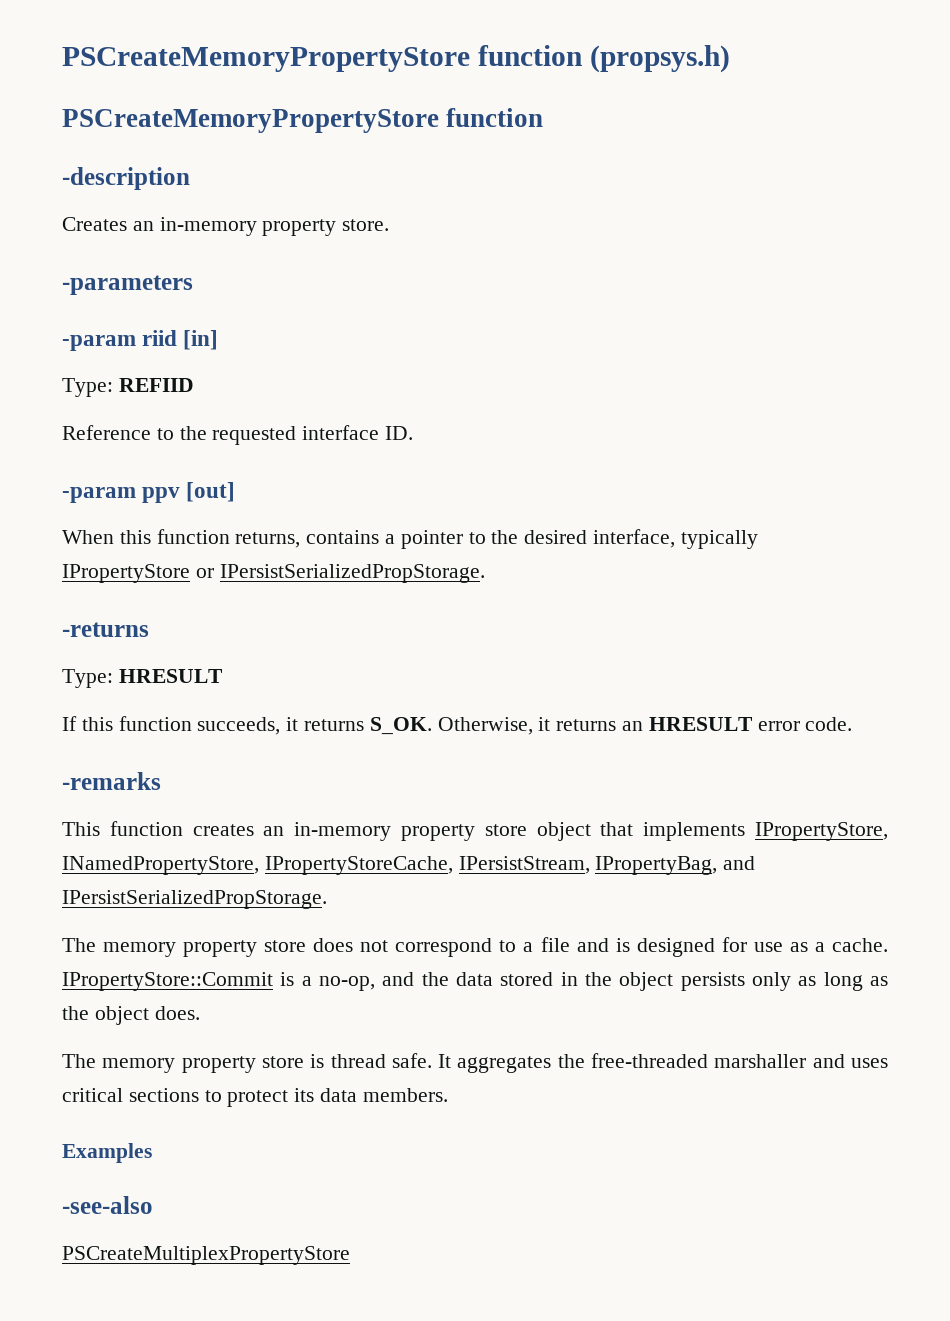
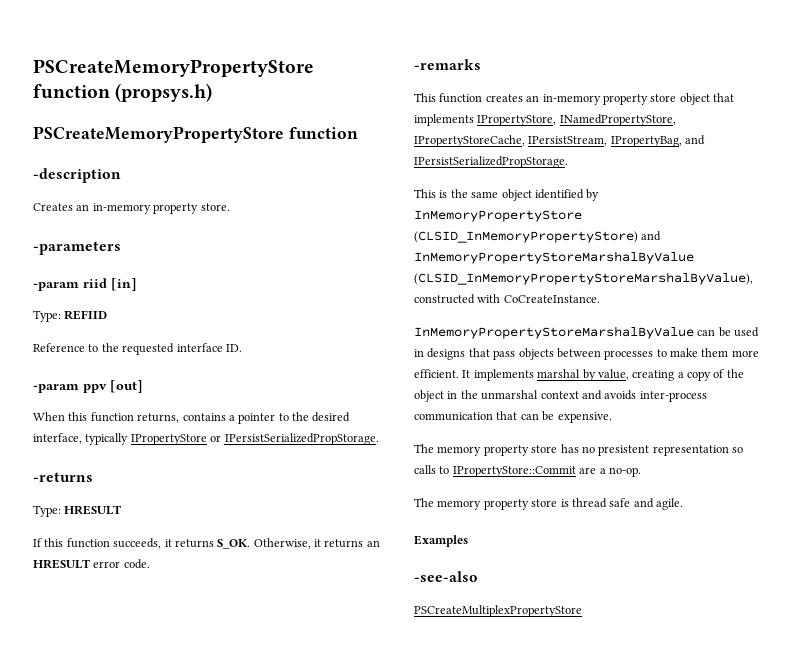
[62,937,888,957] [62,972,889,991] [62,1006,200,1025] The memory property store does not correspond to a file and is designed for use as a cache. IPropertyStore::Commit is a no-op, and the data stored in the object persists only as long as the object does. -> [414,189,600,201] [414,210,582,222] [414,231,662,243] [414,251,694,264] [414,272,753,285] [414,294,600,304] [414,326,760,339] [414,348,759,360] [414,369,744,381] [414,390,707,402] [414,411,612,423] [414,444,743,456] [414,465,641,477] This is the same object identified by InMemoryPropertyStore (CLSID_InMemoryPropertyStore) and InMemoryPropertyStoreMarshalByValue (CLSID_InMemoryPropertyStoreMarshalByValue), constructed with CoCreateInstance. // InMemoryPropertyStoreMarshalByValue can be used in designs that pass objects between processes to make them more efficient. It implements marshal by value, creating a copy of the object in the unmarshal context and avoids inter-process communication that can be expensive. // The memory property store has no presistent representation so calls to IPropertyStore::Commit are a no-op.
[391,1053,888,1073] [62,1088,448,1107] safe. It aggregates the free-threaded marshaller and uses critical sections to protect its data members. -> [609,498,683,510] safe and agile.

